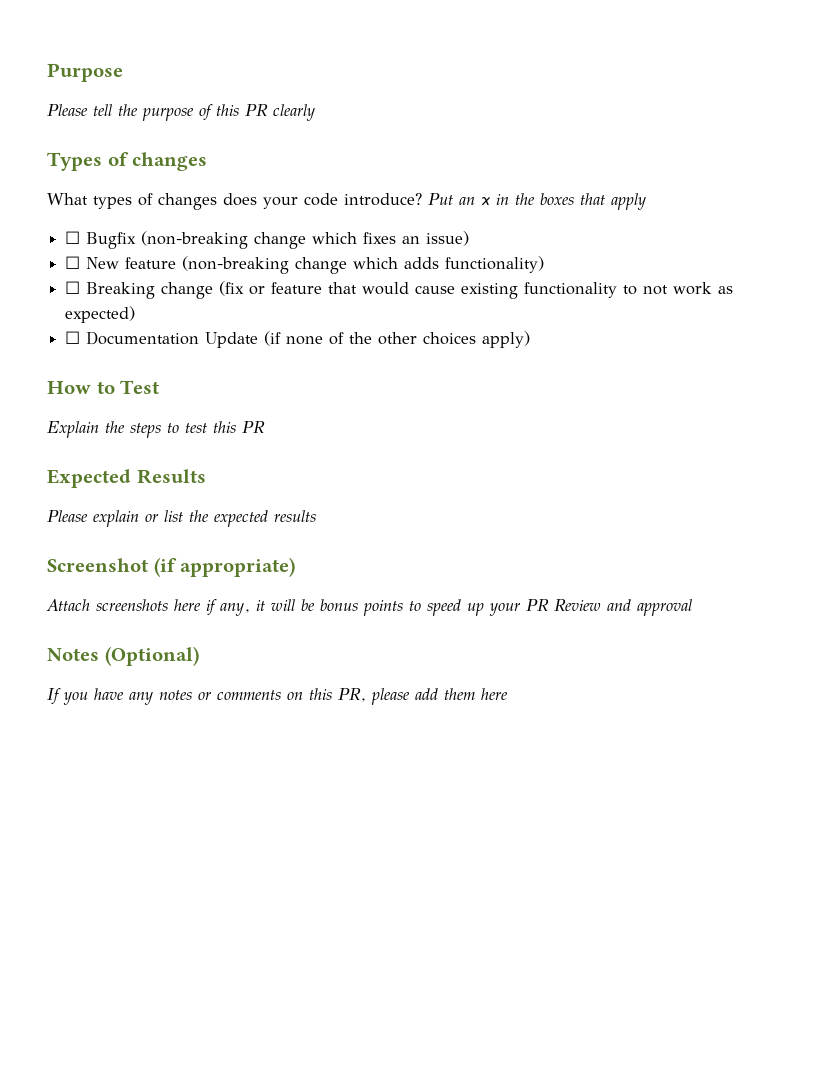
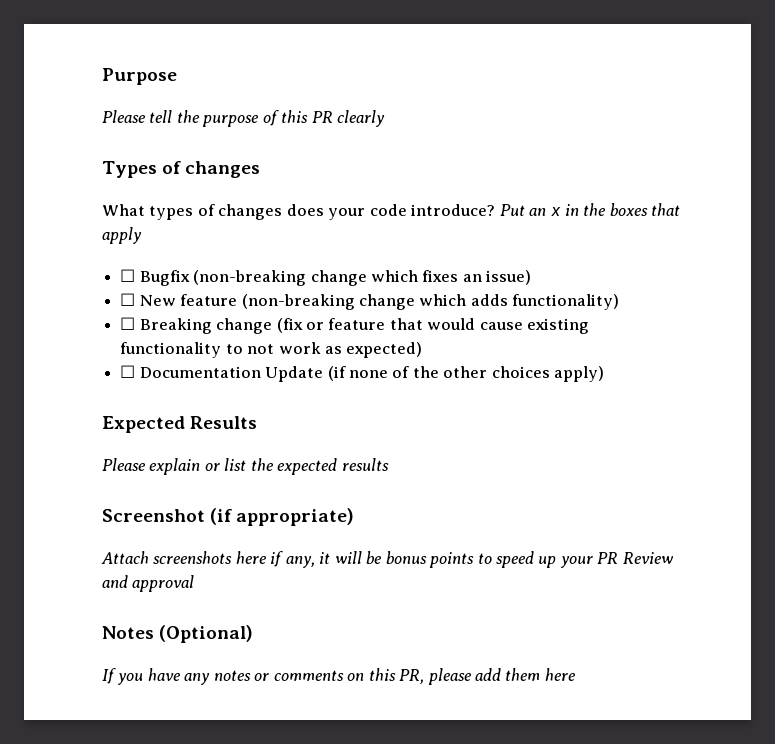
[47,380,160,394] [47,421,265,438] // How to Test // Explain the steps to test this PR -> (605, 374) none

